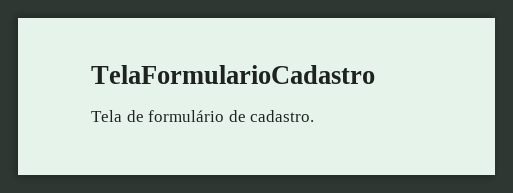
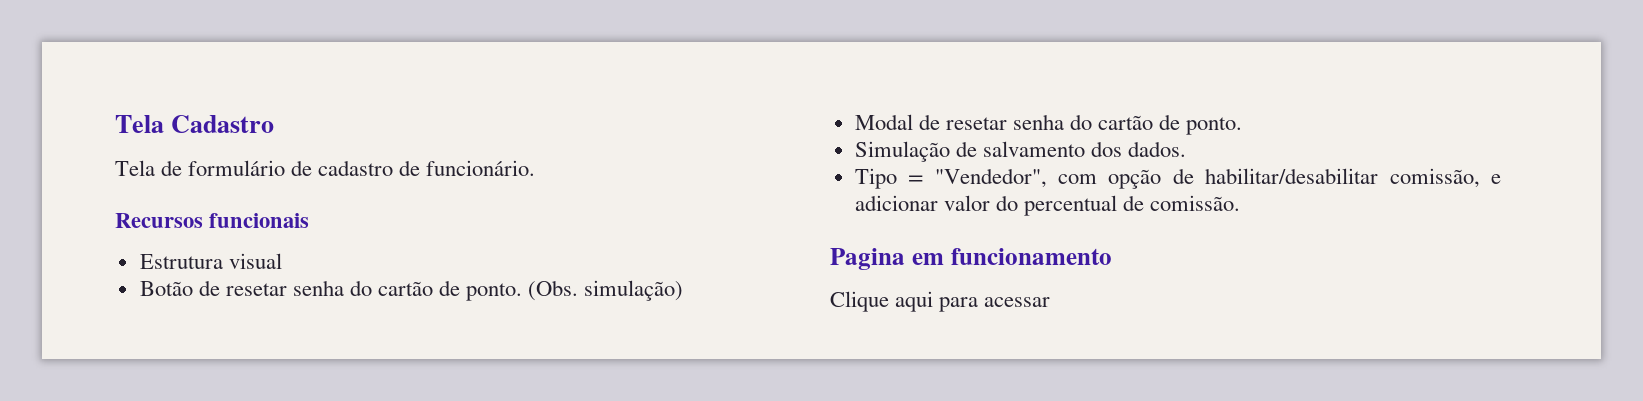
[91,65,375,84] TelaFormularioCadastro -> [115,115,275,133] Tela Cadastro
[250,110,315,122] cadastro. -> [318,160,536,176] [115,213,310,228] [139,253,282,269] [139,280,684,301] [854,114,1243,135] [854,141,1187,162] [854,168,1501,189] [854,195,1241,216] [830,248,1112,270] [830,291,1051,312] cadastro de funcionário. // Recursos funcionais // Estrutura visual // Botão de resetar senha do cartão de ponto. (Obs. simulação) // Modal de resetar senha do cartão de ponto. // Simulação de salvamento dos dados. // Tipo = "Vendedor", com opção de habilitar/desabilitar comissão, e adicionar valor do percentual de comissão. // Pagina em funcionamento // Clique aqui para acessar

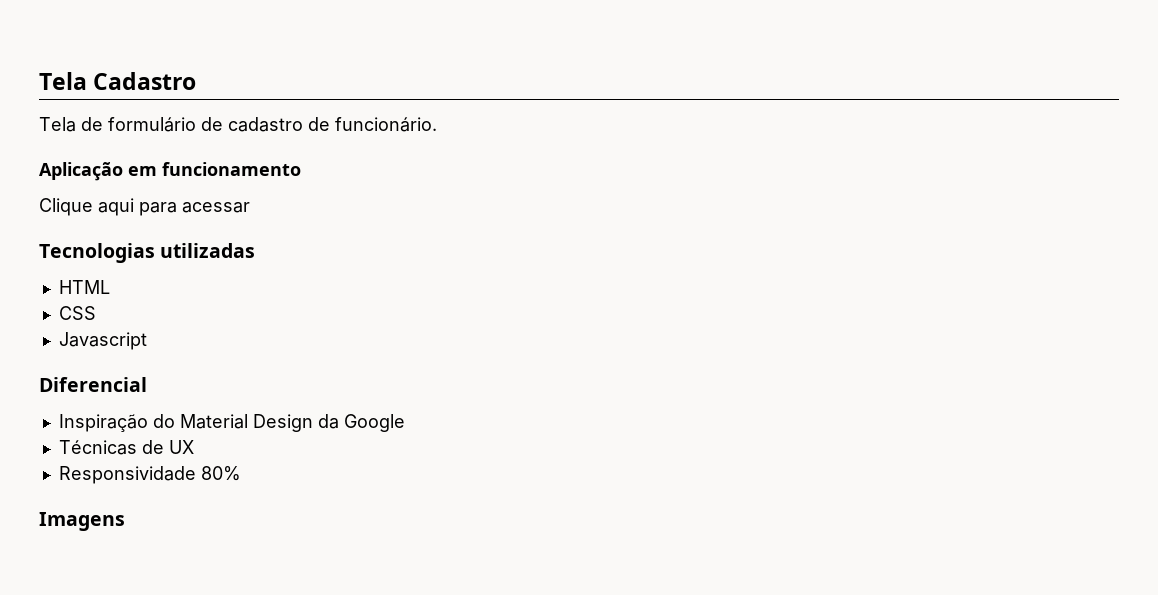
[115,213,310,228] [139,253,282,269] [139,280,684,301] [854,114,1243,135] [854,141,1187,162] [854,168,1501,189] [854,195,1241,216] [830,248,905,270] Recursos funcionais // Estrutura visual // Botão de resetar senha do cartão de ponto. (Obs. simulação) // Modal de resetar senha do cartão de ponto. // Simulação de salvamento dos dados. // Tipo = "Vendedor", com opção de habilitar/desabilitar comissão, e adicionar valor do percentual de comissão. // Pagina -> [39,162,123,181] Aplicação
(1051, 302) none -> [39,243,256,263] [58,280,110,294] [58,306,96,320] [58,332,147,350] [39,377,147,392] [58,414,405,432] [58,440,194,455] [58,466,241,484] [39,512,125,531] // Tecnologias utilizadas // HTML // CSS // Javascript // Diferencial // Inspiração do Material Design da Google // Técnicas de UX // Responsividade 80% // Imagens

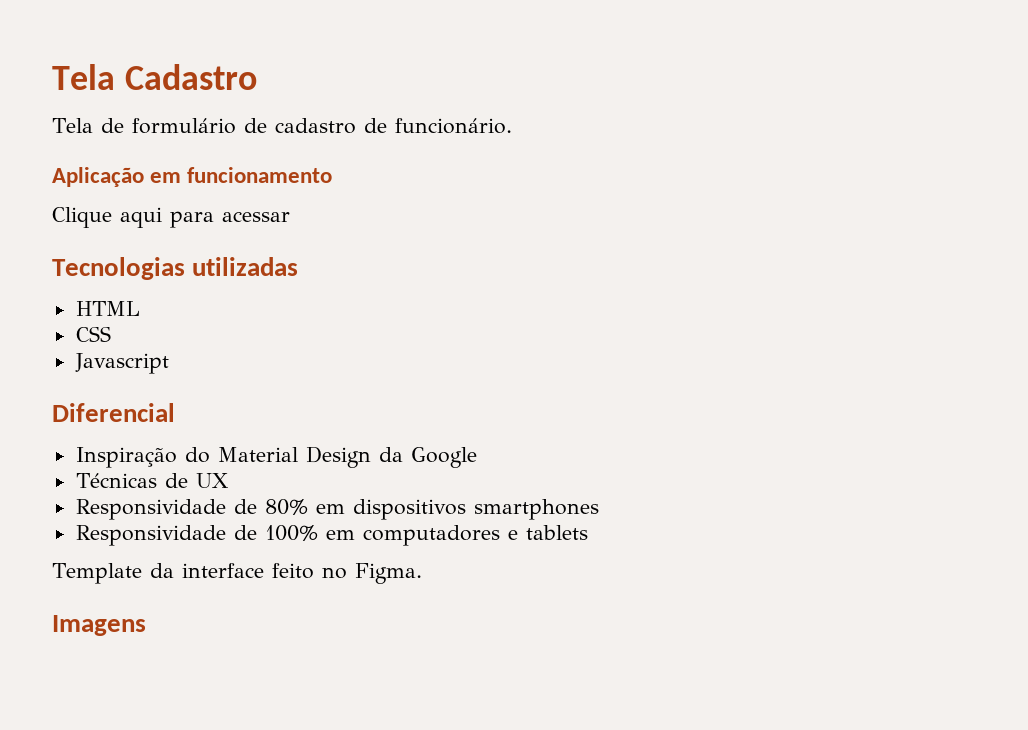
(196, 475) none -> [233,499,257,514] de
(241, 473) none -> [315,499,599,520] [75,525,588,546] [52,563,422,584] em dispositivos smartphones // Responsividade de 100% em computadores e tablets // Template da interface feito no Figma.

